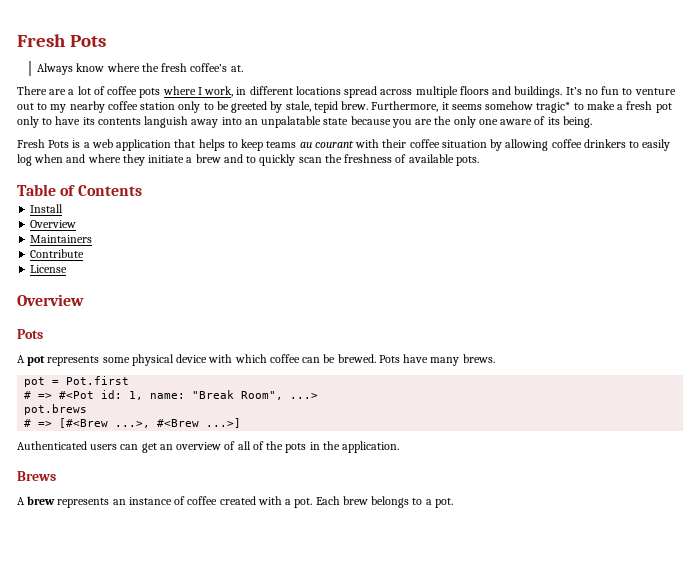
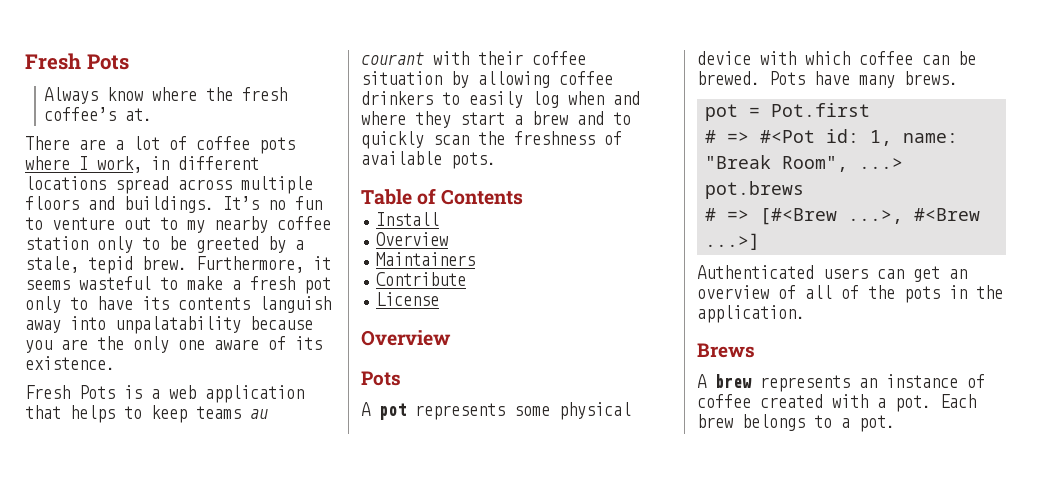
(283, 107) none -> [295,240,304,250] a
[485,101,571,113] somehow tragic* -> [79,276,151,290] wasteful
[244,116,349,128] an unpalatable state -> [115,316,241,334] unpalatability
[562,116,592,128] being. -> [25,356,115,370] existence.
[148,155,185,163] initiate -> [460,112,505,125] start

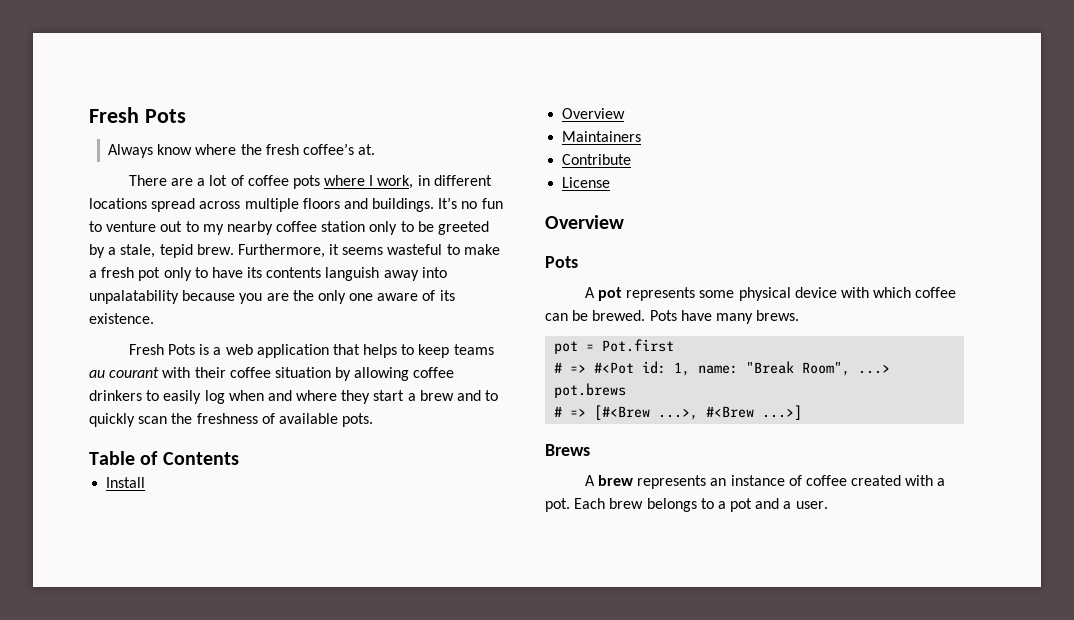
[697,265,967,282] [697,285,1003,303] [697,305,805,323] // Authenticated users can get an overview of all of the pots in the application. -> (803, 412) none
[859,415,895,432] pot. -> [730,498,828,512] pot and a user.

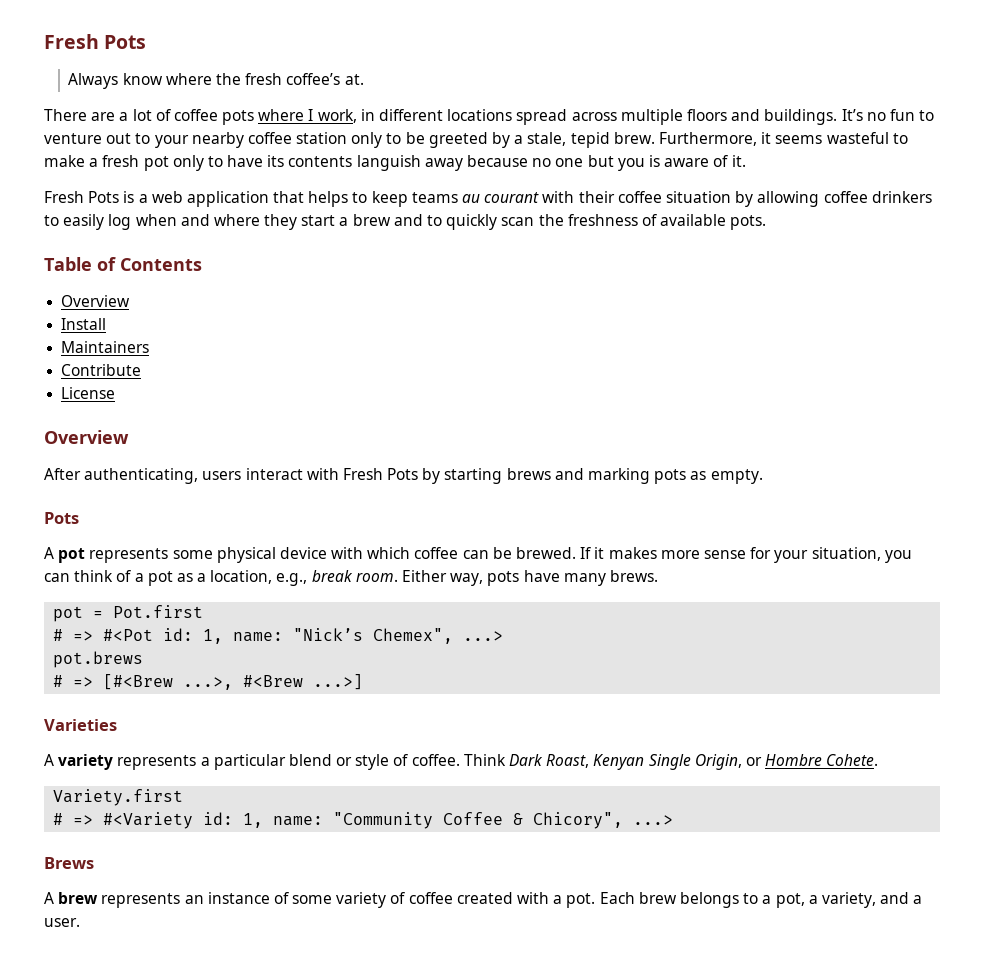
[202,224,224,235] my -> [154,135,189,148] your
[421,267,447,278] [89,290,455,304] [89,313,154,324] into unpalatability because you are the only one aware of its existence. -> [467,155,746,171] because no one but you is aware of it.
(239, 458) none -> [61,295,131,307] // Overview
[562,108,626,119] // Overview -> (107, 324) none
(624, 222) none -> [44,468,763,484] // After authenticating, users interact with Fresh Pots by starting brews and marking pots as empty.
[649,310,677,321] Pots -> [580,547,912,563] [44,570,520,586] If it makes more sense for your situation, you can think of a pot as a location, e.g., break room. Either way, pots
[746,361,851,376] "Break Room", -> [293,628,454,644] "Nick’s Chemex",
(803, 412) none -> [44,719,117,731] [44,754,879,770] [53,789,184,806] [53,812,674,829] // Varieties // A variety represents a particular blend or style of coffee. Think Dark Roast, Kenyan Single Origin, or Hombre Cohete. // Variety.first // # => #<Variety id: 1, name: "Community Coffee & Chicory", ...>
(802, 480) none -> [292,892,406,908] some variety of
[730,498,753,512] pot -> [775,892,876,908] pot, a variety,

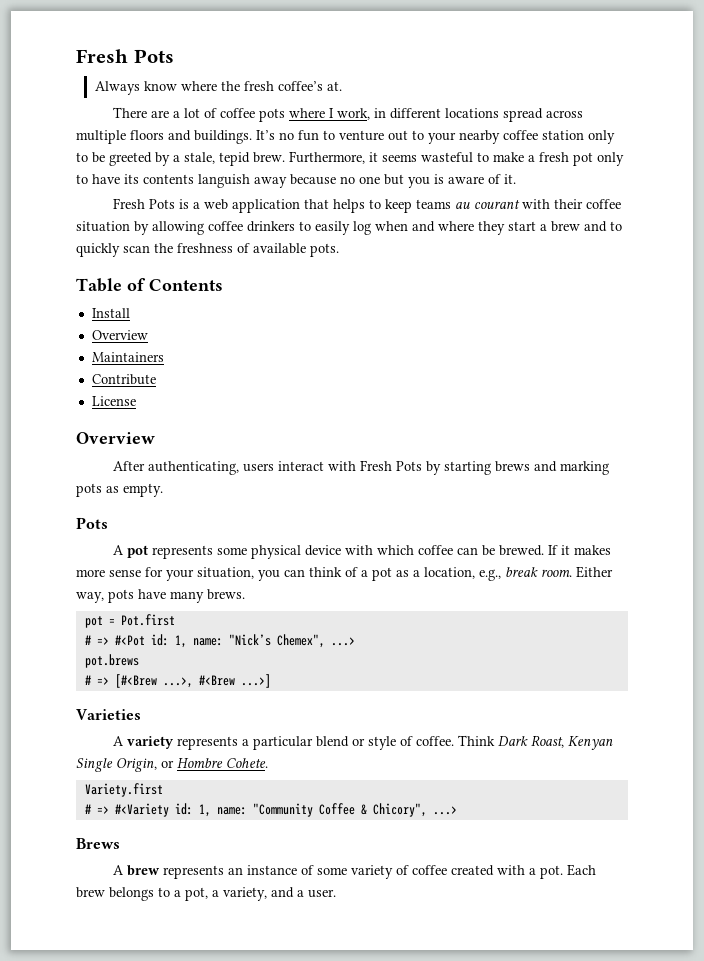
[61,295,131,307] [61,318,107,330] // Overview // Install -> [91,308,130,318] [91,330,148,340] // Install // Overview

